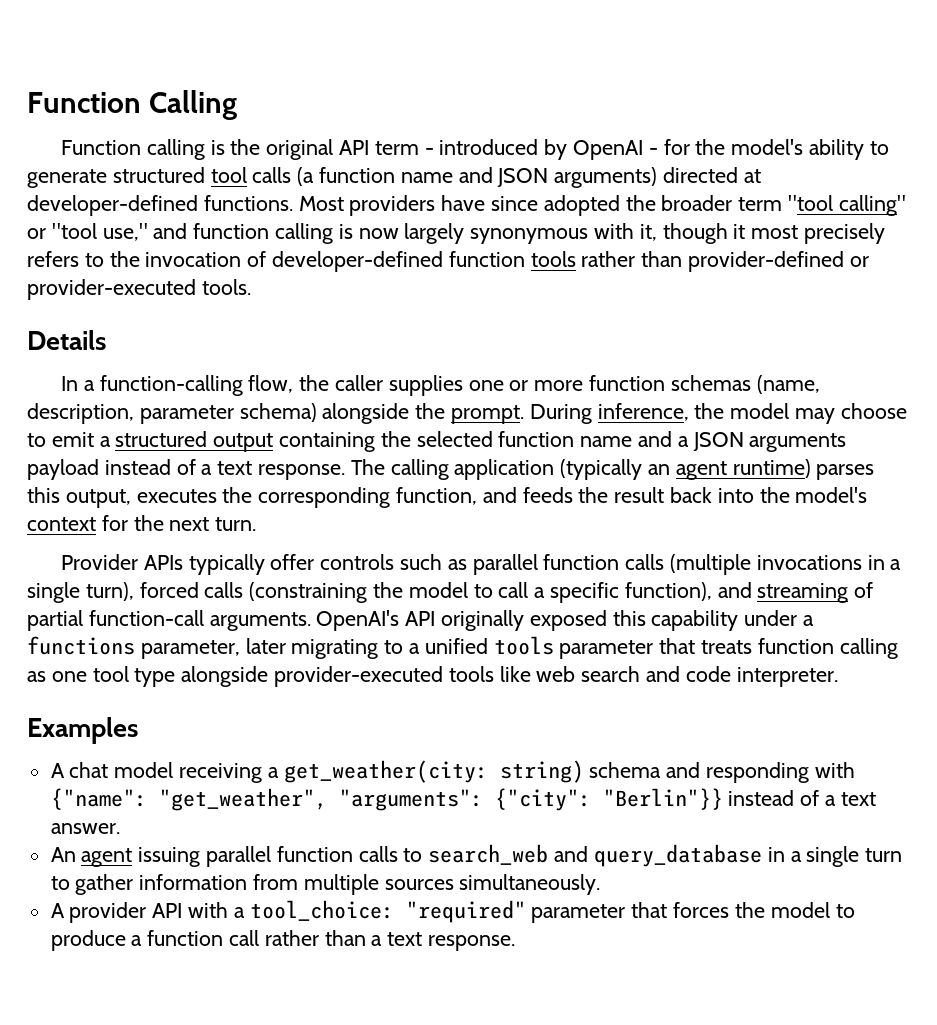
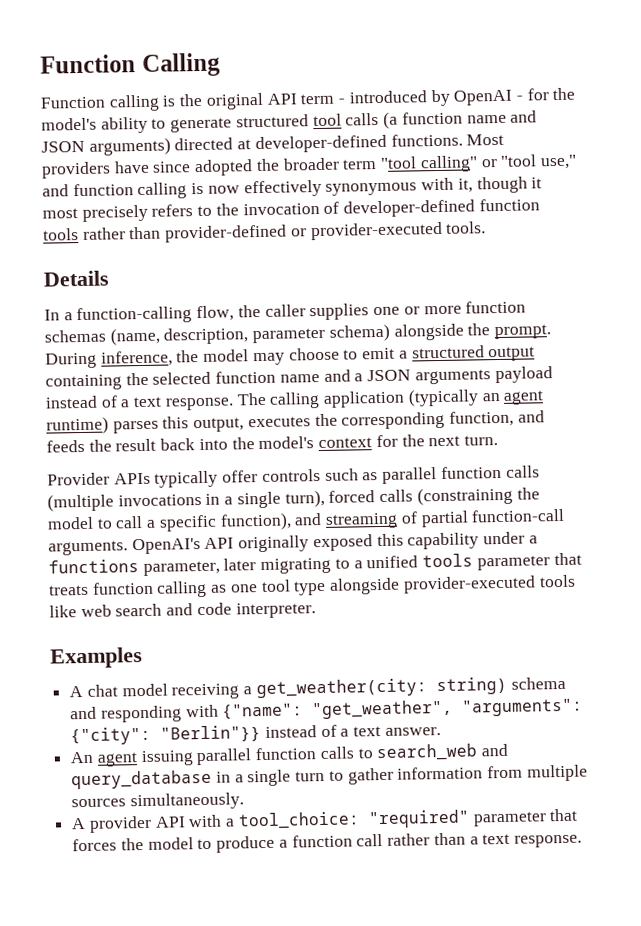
[404,223,465,244] largely -> [243,179,322,198] effectively

